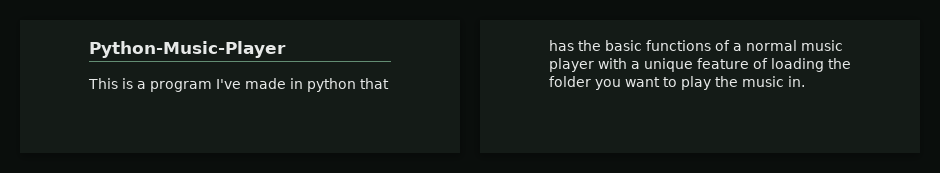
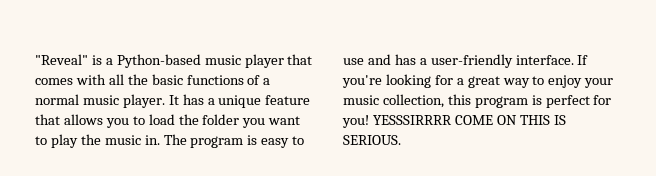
[89,41,286,58] [88,78,389,92] [549,40,574,51] Python-Music-Player // This is a program I've made in python that has -> [35,54,313,68] [35,74,124,85] "Reveal" is a Python-based music player that comes with all
[549,58,824,72] player with a unique feature of loading -> [122,94,311,108] [35,114,175,128] player. It has a unique feature that allows you to load
(805, 81) none -> [163,134,305,148] [343,54,589,68] [342,74,614,88] [343,94,612,108] [342,115,566,128] [343,135,401,145] The program is easy to use and has a user-friendly interface. If you're looking for a great way to enjoy your music collection, this program is perfect for you! YESSSIRRRR COME ON THIS IS SERIOUS.

